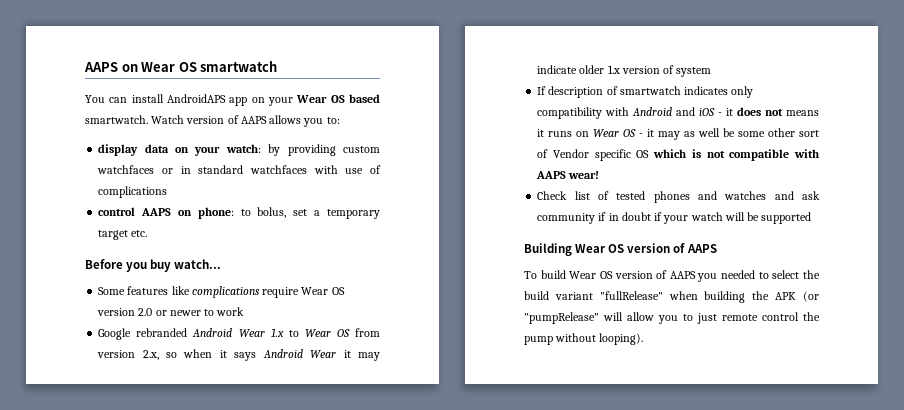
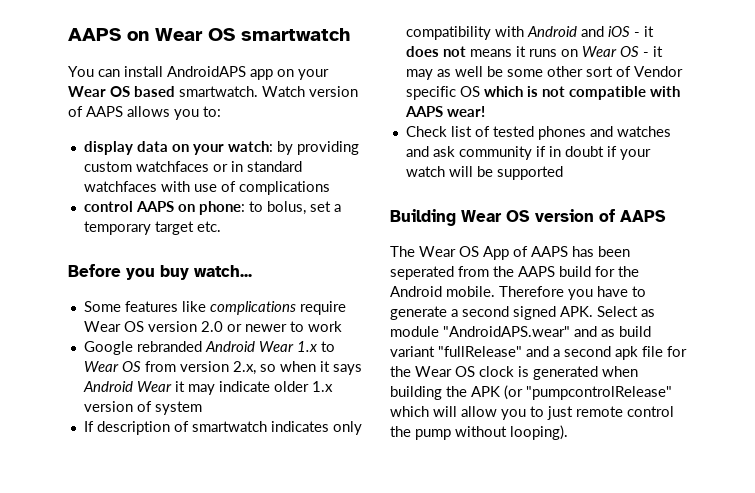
[524,270,820,282] [524,291,663,300] To build Wear OS version of AAPS you needed to select the build variant "fullRelease" -> [390,246,630,260] [390,266,639,280] [390,286,646,300] [390,306,655,320] [390,326,651,337] [390,346,687,360] [390,366,598,380] The Wear OS App of AAPS has been seperated from the AAPS build for the Android mobile. Therefore you have to generate a second signed APK. Select as module "AndroidAPS.wear" and as build variant "fullRelease" and a second apk file for the Wear OS clock is generated
[524,312,599,324] "pumpRelease" -> [526,386,672,400] [390,406,429,417] "pumpcontrolRelease" which

